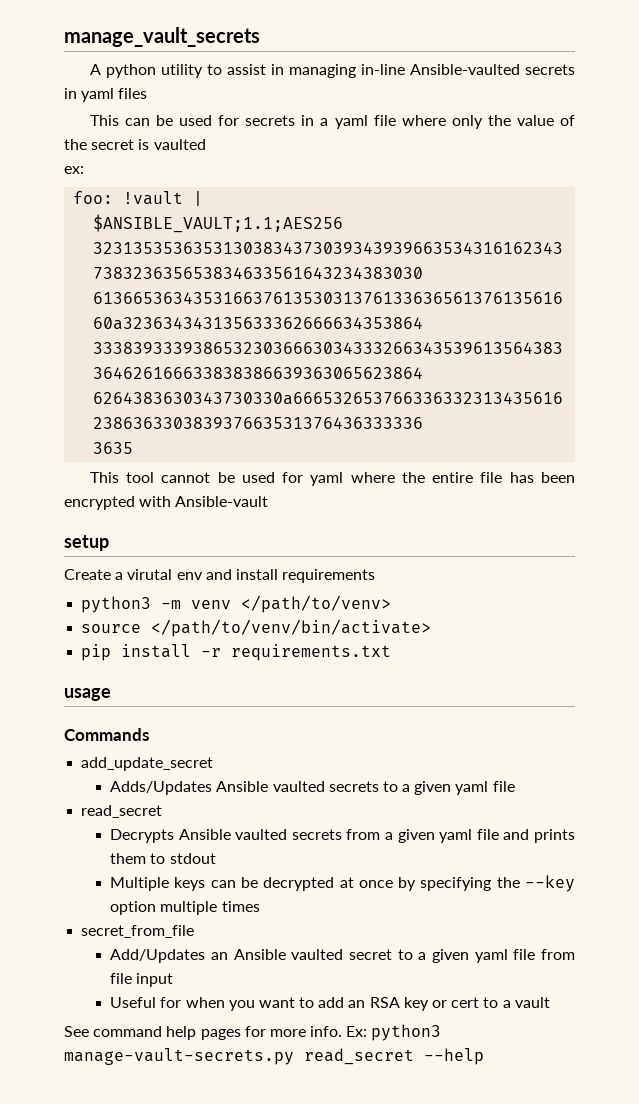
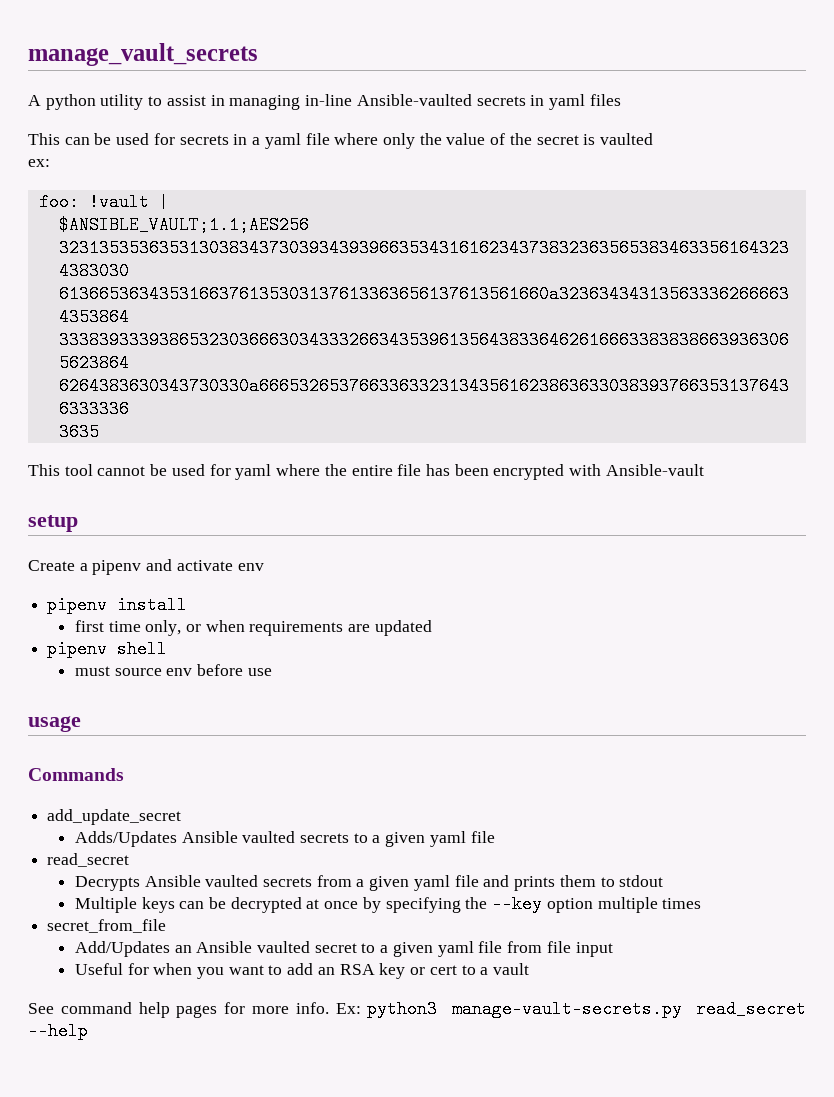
[127,569,376,583] [81,595,392,613] [81,619,432,637] [81,644,392,661] virutal env and install requirements // python3 -m venv </path/to/venv> // source </path/to/venv/bin/activate> // pip install -r requirements.txt -> [92,559,264,575] [47,596,188,614] [74,620,432,636] [47,640,168,658] [74,664,272,676] pipenv and activate env // pipenv install // first time only, or when requirements are updated // pipenv shell // must source env before use

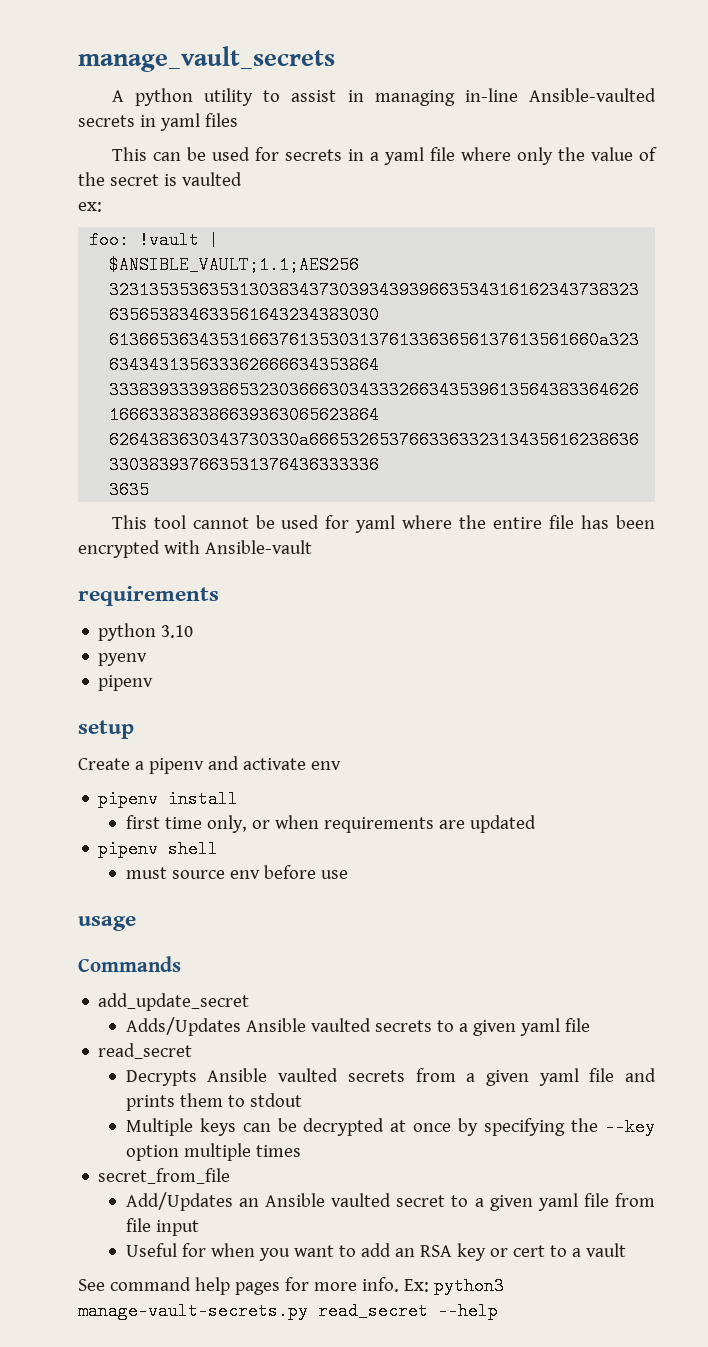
(704, 470) none -> [78,586,219,606] [98,623,194,641] [98,653,148,666] [98,675,154,691] // requirements // python 3.10 // pyenv // pipenv

